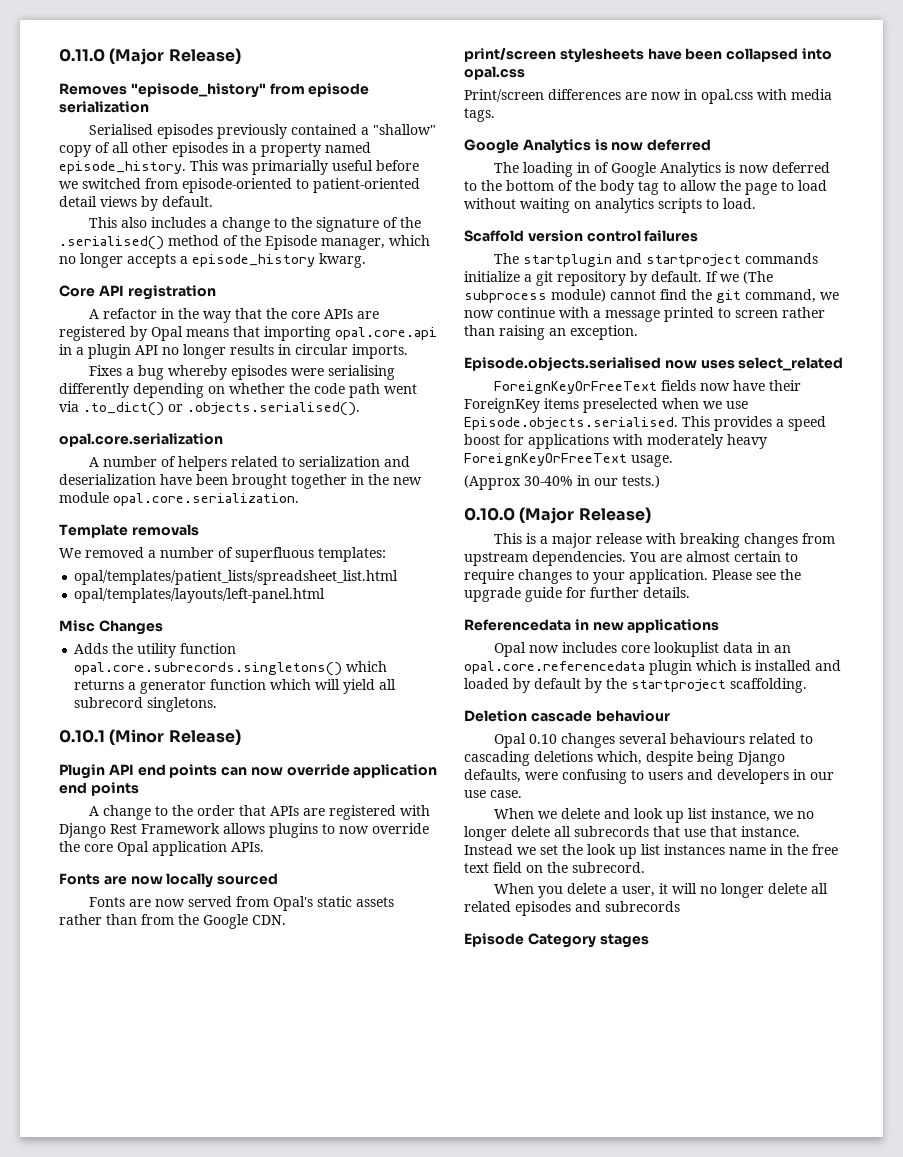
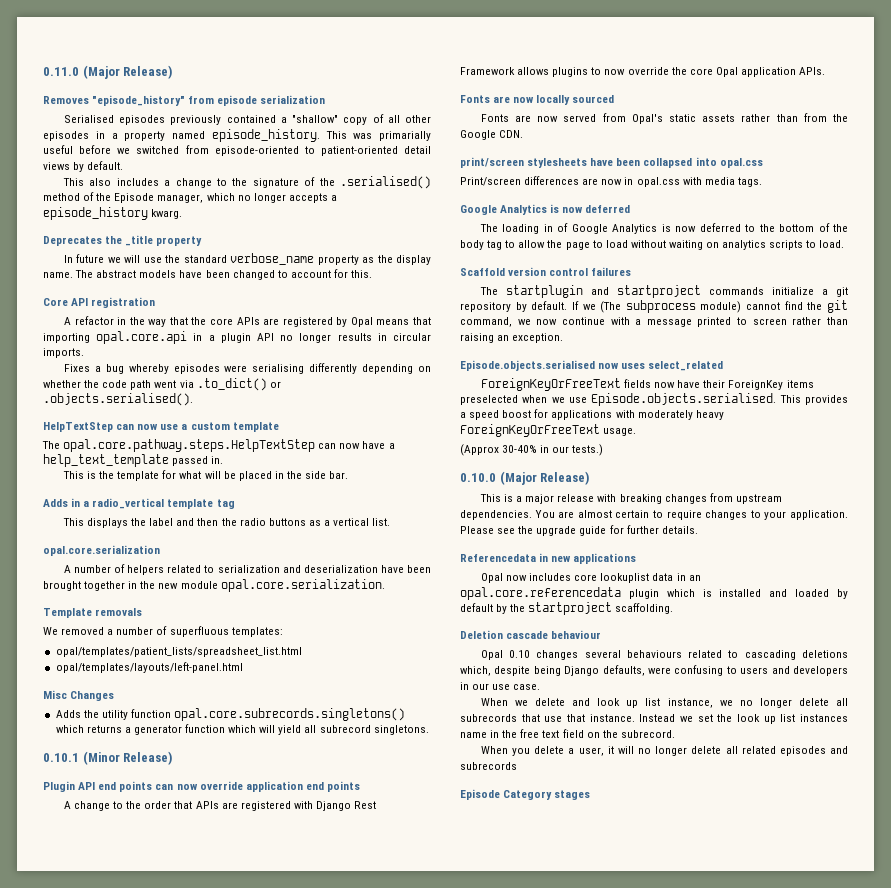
(366, 260) none -> [43,235,203,246] [63,253,431,265] [43,269,373,280] // Deprecates the _title property // In future we will use the standard verbose_name property as the display name. The abstract models have been changed to account for this.
(360, 409) none -> [43,422,279,432] [42,439,395,452] [43,454,224,467] [62,470,349,481] [43,498,235,509] [62,518,391,528] // HelpTextStep can now use a custom template // The opal.core.pathway.steps.HelpTextStep can now have a help_text_template passed in. // This is the template for what will be placed in the side bar. // Adds in a radio_vertical template tag // This displays the label and then the radio buttons as a vertical list.

